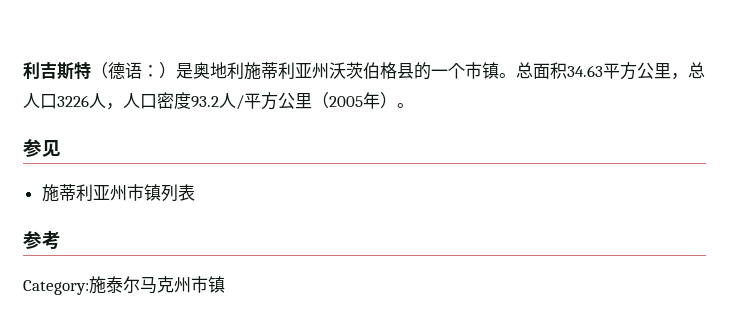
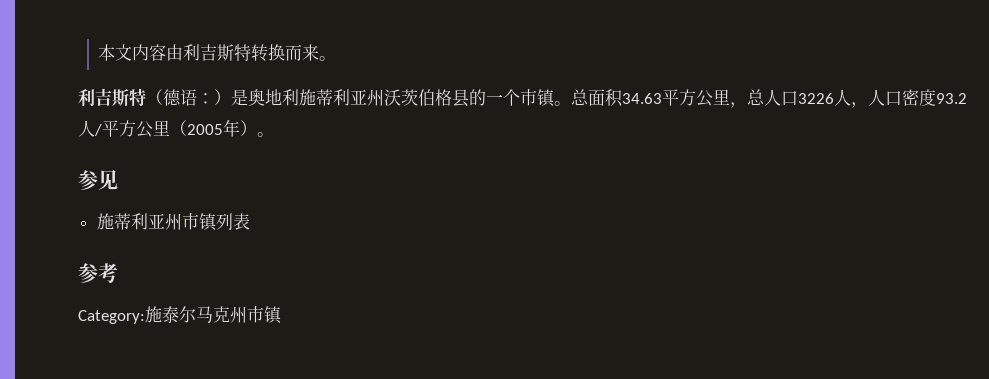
(23, 70) none -> [98,44,337,62] 本文内容由利吉斯特转换而来。 //

